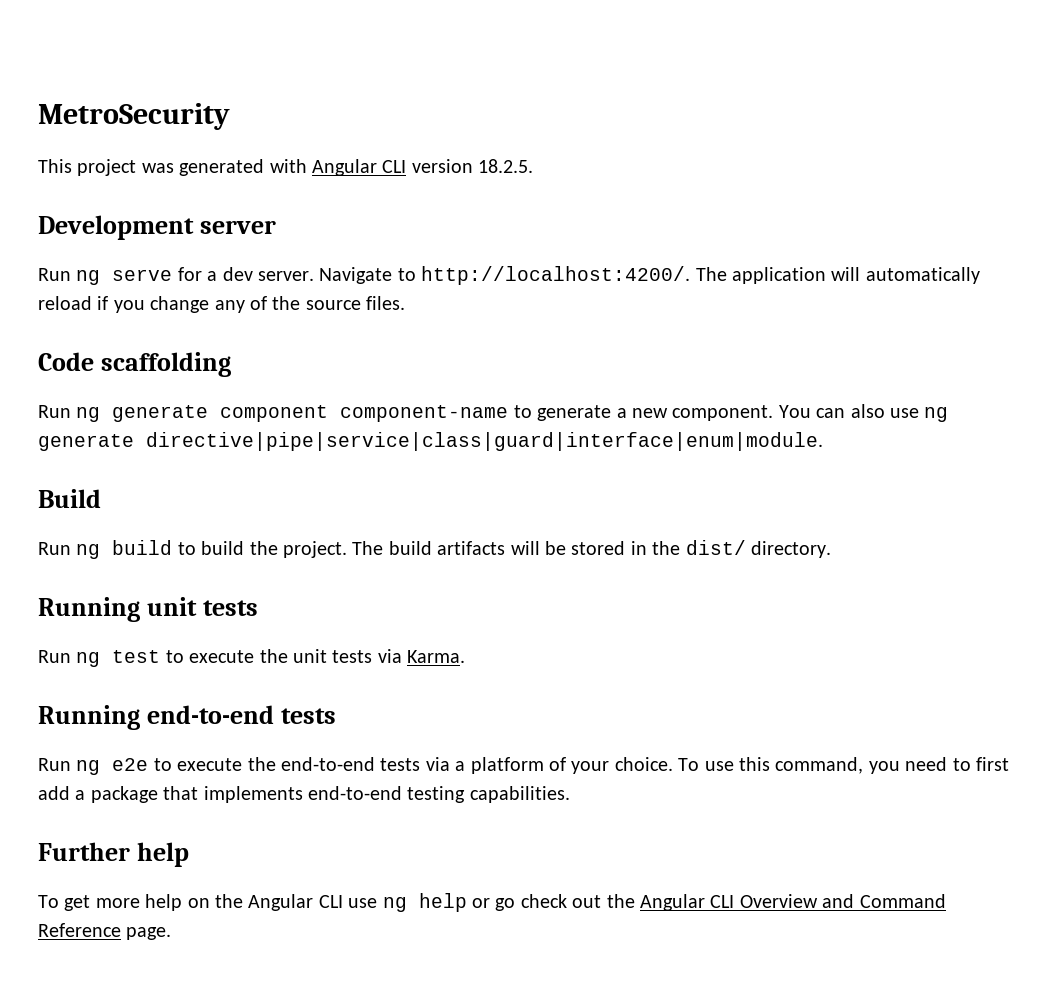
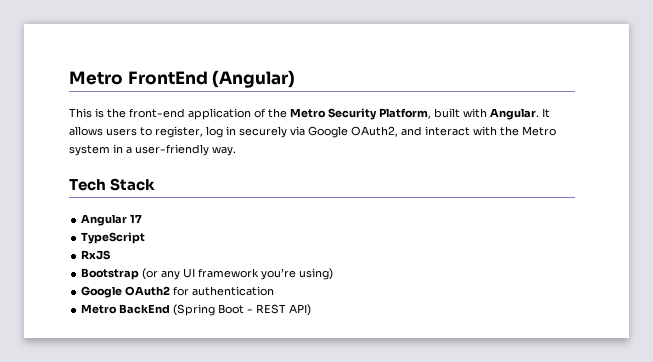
[38,103,230,130] [38,159,534,176] [38,215,276,240] [38,266,980,285] [38,296,406,313] [38,352,231,377] [38,404,949,422] [38,432,823,451] [38,489,101,508] [38,540,831,559] [38,597,258,622] [38,649,466,667] [38,705,336,730] [38,757,1009,775] [38,786,570,803] [38,842,189,867] [38,893,946,912] [38,923,172,940] MetroSecurity // This project was generated with Angular CLI version 18.2.5. // Development server // Run ng serve for a dev server. Navigate to http://localhost:4200/. The application will automatically reload if you change any of the source files. // Code scaffolding // Run ng generate component component-name to generate a new component. You can also use ng generate directive|pipe|service|class|guard|interface|enum|module. // Build // Run ng build to build the project. The build artifacts will be stored in the dist/ directory. // Running unit tests // Run ng test to execute the unit tests via Karma. // Running end-to-end tests // Run ng e2e to execute the end-to-end tests via a platform of your choice. To use this command, you need to first add a package that implements end-to-end testing capabilities. // Further help // To get more help on the Angular CLI use ng help or go check out the Angular CLI Overview and Command Reference page. -> [69,70,296,88] [69,108,550,120] [69,126,556,138] [69,144,236,156] [69,178,156,191] [81,214,143,226] [81,232,146,244] [81,250,111,260] [81,268,334,280] [81,286,275,298] [81,304,312,316] Metro FrontEnd (Angular) // This is the front-end application of the Metro Security Platform, built with Angular. It allows users to register, log in securely via Google OAuth2, and interact with the Metro system in a user-friendly way. // Tech Stack // Angular 17 // TypeScript // RxJS // Bootstrap (or any UI framework you’re using) // Google OAuth2 for authentication // Metro BackEnd (Spring Boot - REST API)

